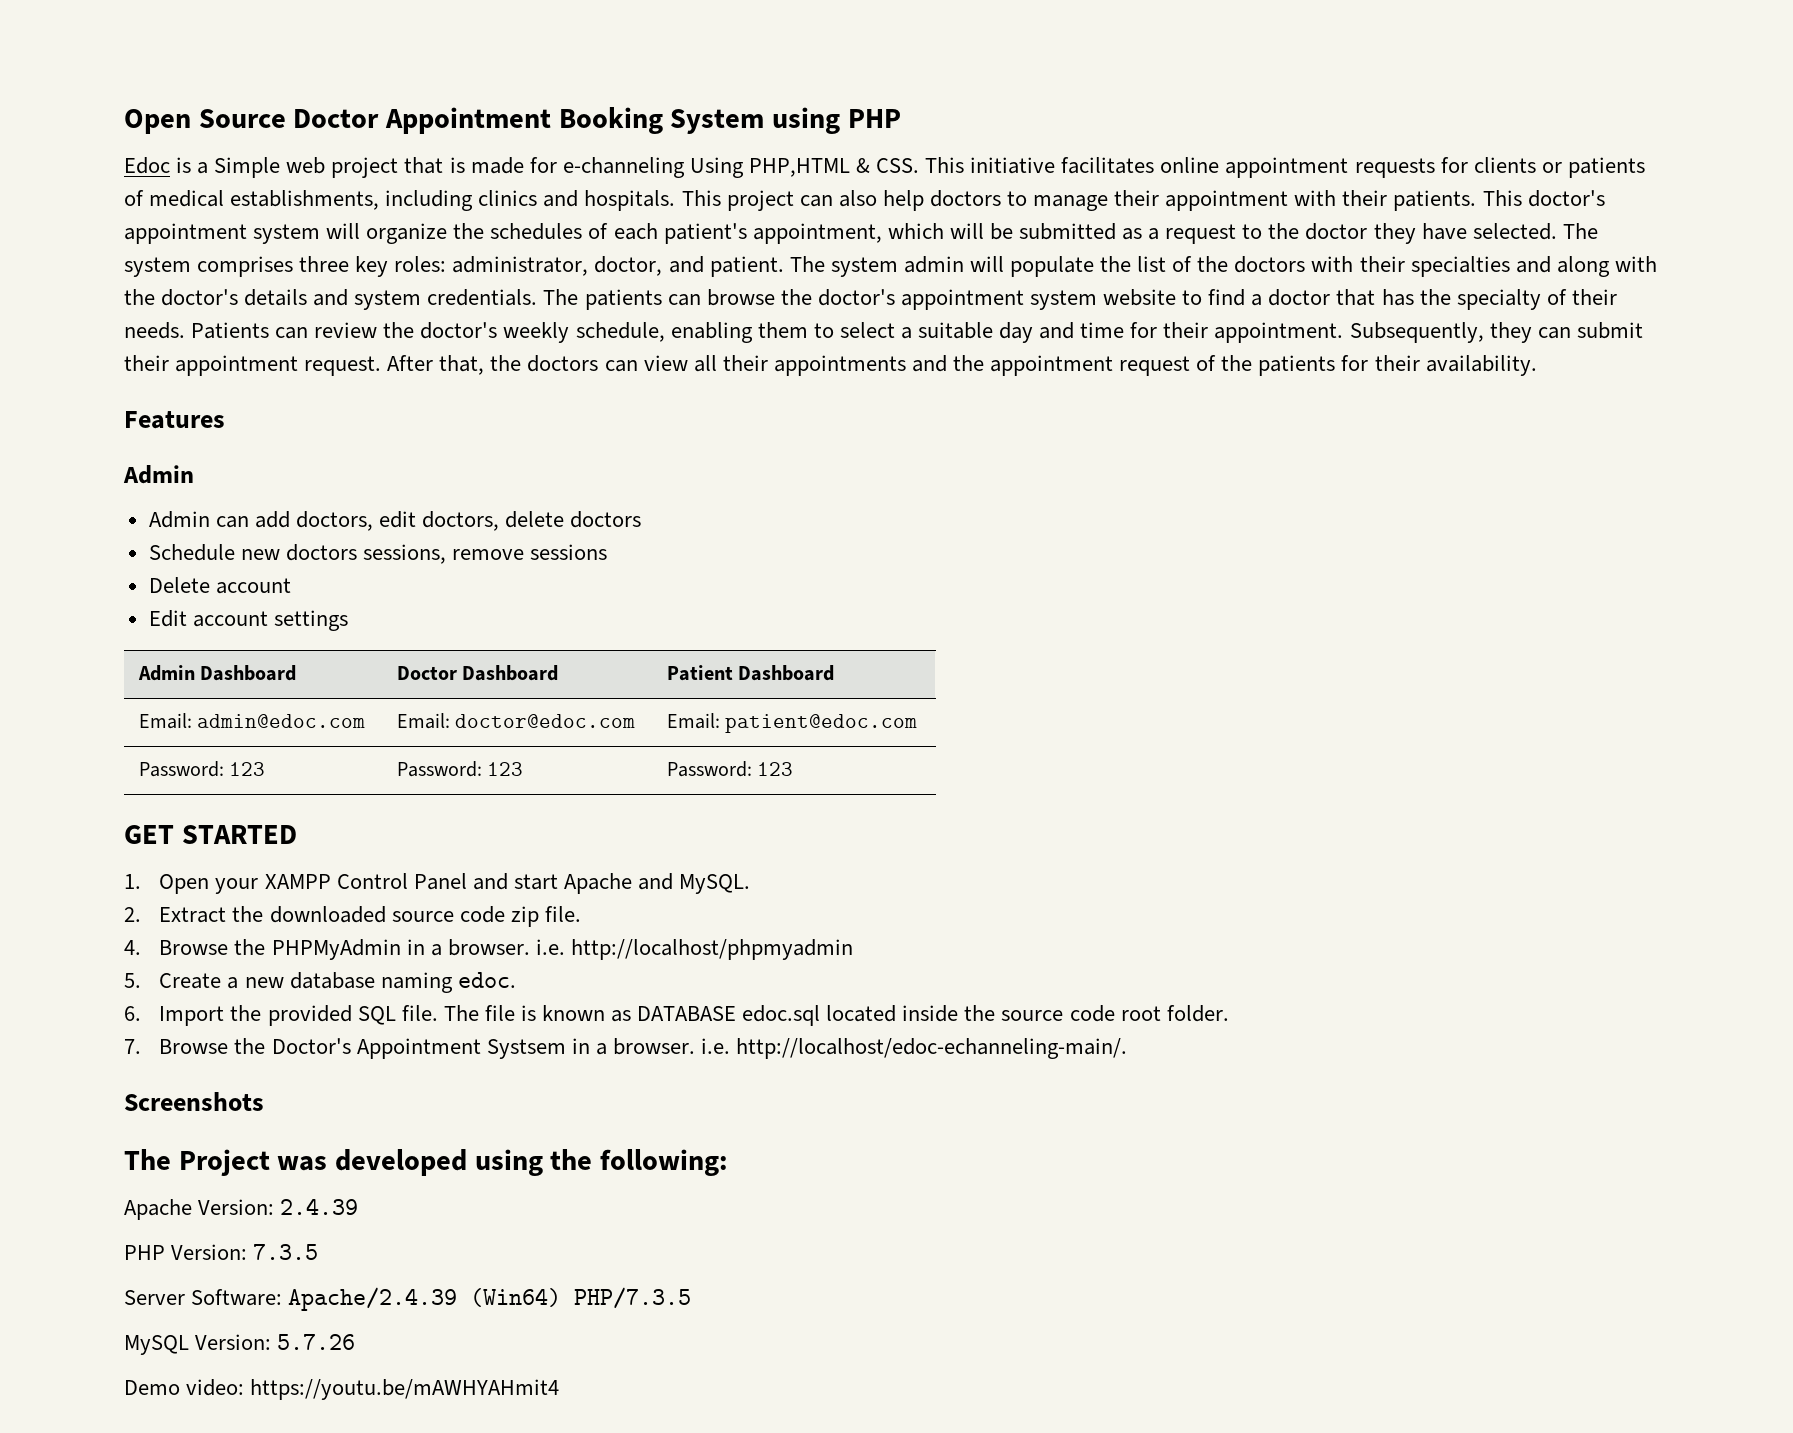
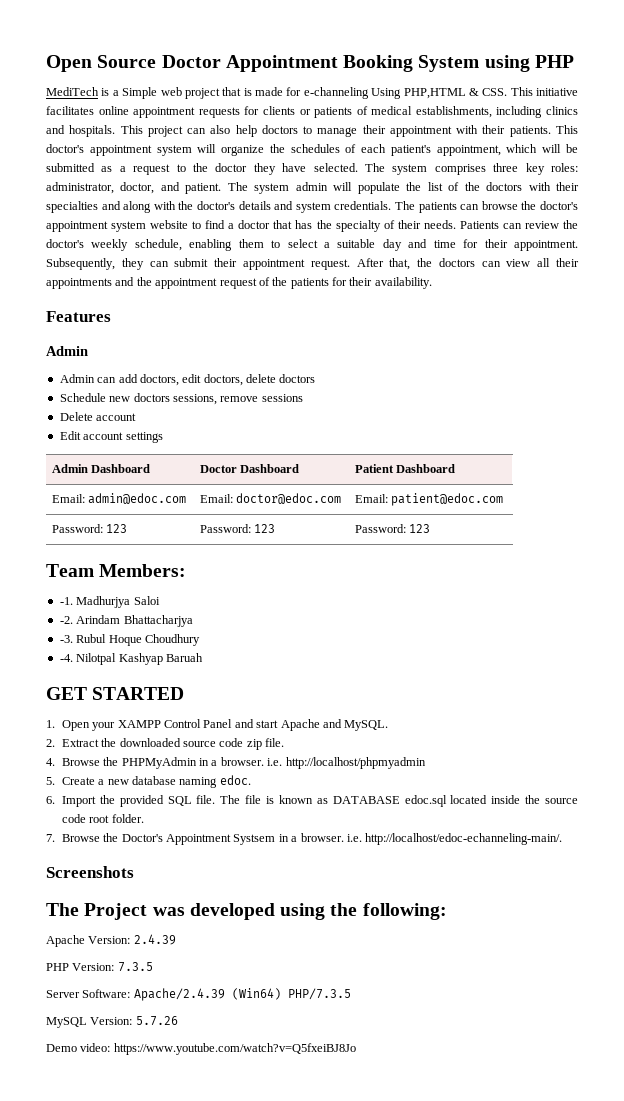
[124,157,170,174] Edoc -> [46,87,99,96] MediTech
(794, 769) none -> [46,564,187,577] [59,596,160,608] [59,615,193,627] [59,634,200,646] [59,653,203,665] // Team Members: // -1. Madhurjya Saloi // -2. Arindam Bhattacharjya // -3. Rubul Hoque Choudhury // -4. Nilotpal Kashyap Baruah
[250,1379,560,1400] https://youtu.be/mAWHYAHmit4 -> [113,1043,356,1055] https://www.youtube.com/watch?v=Q5fxeiBJ8Jo

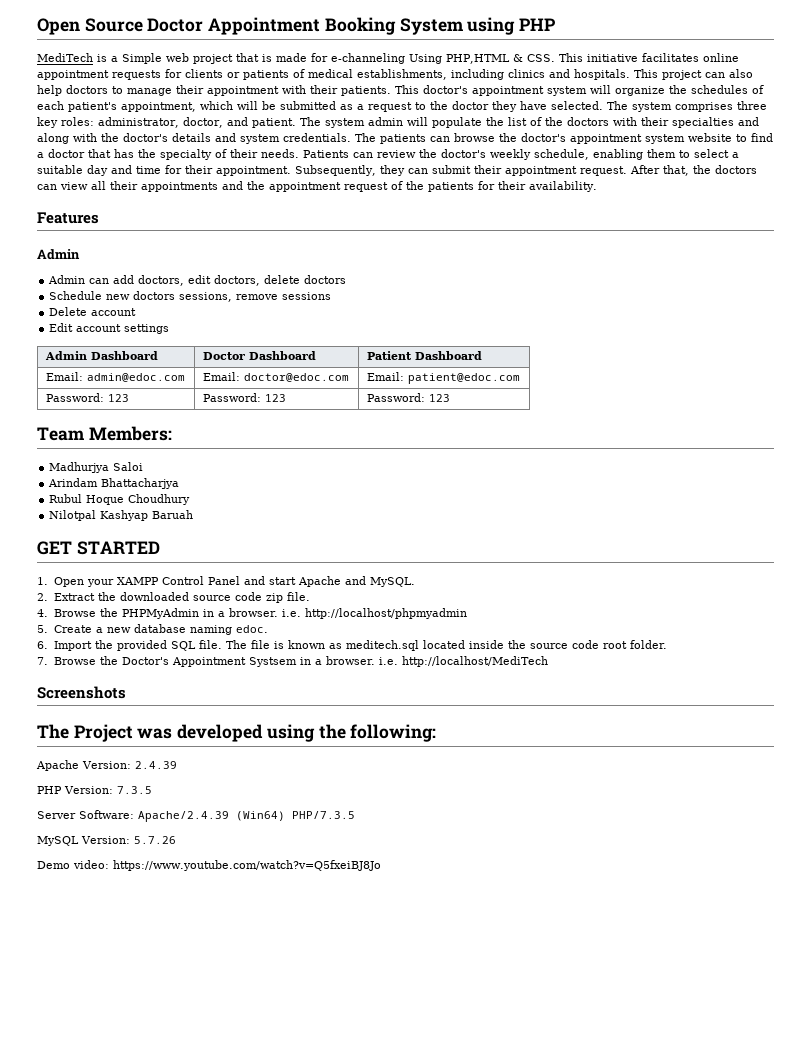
[59,597,73,605] -1. -> (172, 433) none
[59,616,73,624] -2. -> (144, 466) none
[59,635,73,643] -3. -> (180, 483) none
[59,654,73,662] -4. -> (191, 499) none
[332,795,447,807] DATABASE edoc.sql -> [345,640,419,651] meditech.sql
[365,833,563,845] http://localhost/edoc-echanneling-main/. -> [402,656,549,667] http://localhost/MediTech

